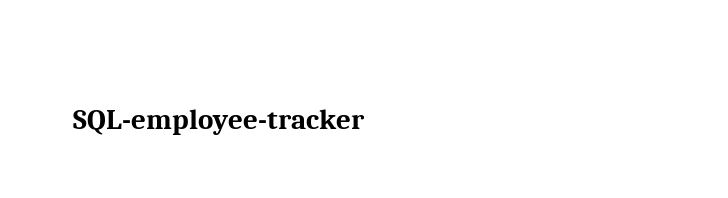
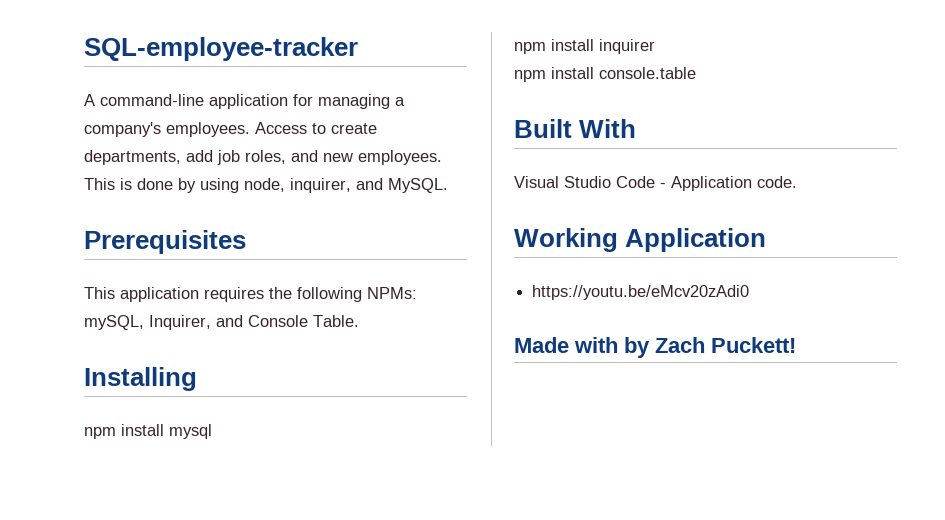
(365, 122) none -> [84,94,405,109] [84,122,377,137] [84,150,442,165] [84,178,448,193] [84,230,246,254] [84,287,417,302] [84,315,359,330] [84,367,197,391] [84,424,212,439] [514,39,655,54] [514,67,696,82] [514,119,637,138] [514,176,797,191] [514,228,767,252] [532,285,750,300] [514,337,796,358] // A command-line application for managing a company's employees. Access to create departments, add job roles, and new employees. This is done by using node, inquirer, and MySQL. // Prerequisites // This application requires the following NPMs: mySQL, Inquirer, and Console Table. // Installing // npm install mysql // npm install inquirer // npm install console.table // Built With // Visual Studio Code - Application code. // Working Application // https://youtu.be/eMcv20zAdi0 // Made with by Zach Puckett!

